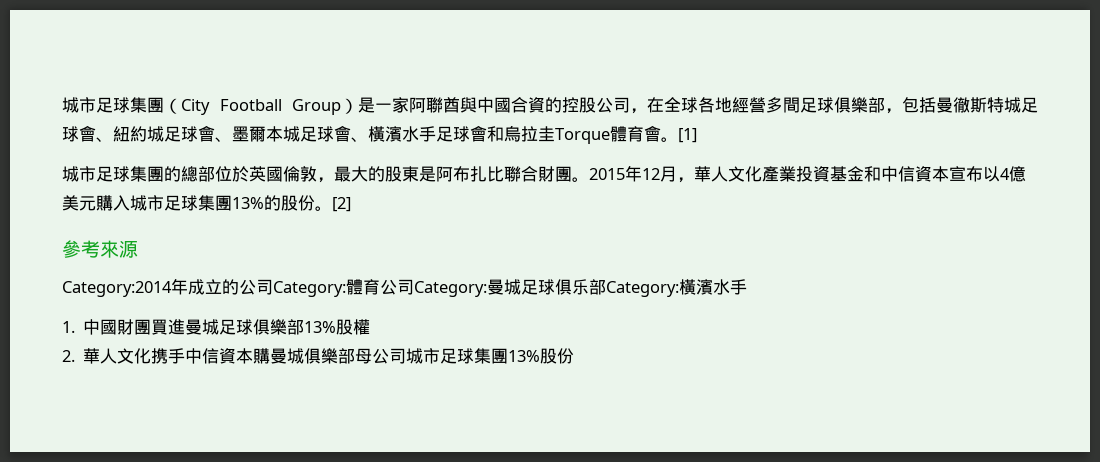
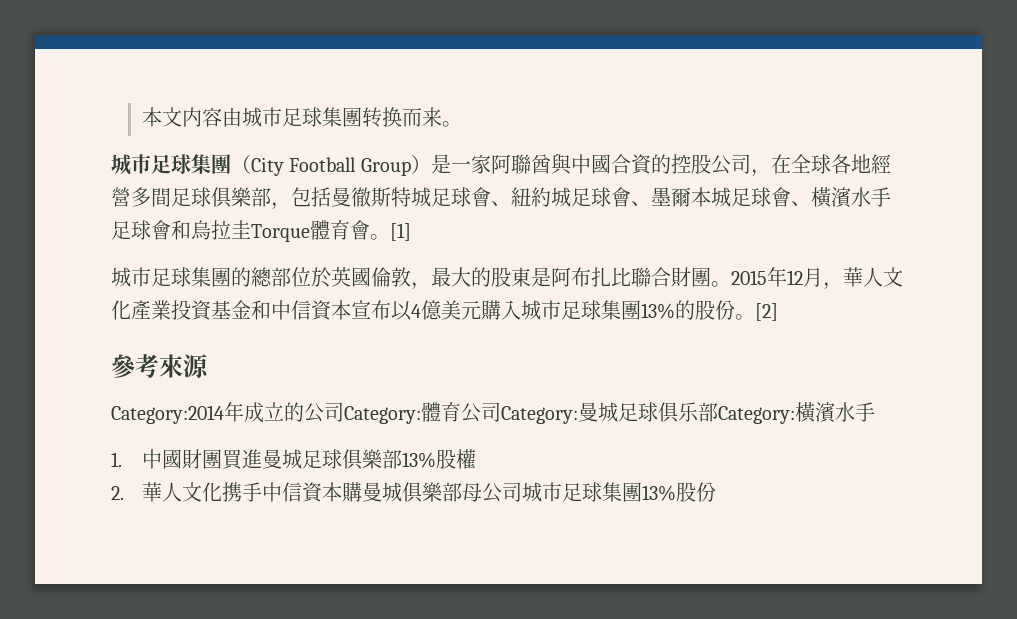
(62, 105) none -> [142,107,463,128] 本文内容由城市足球集團转换而来。 //

